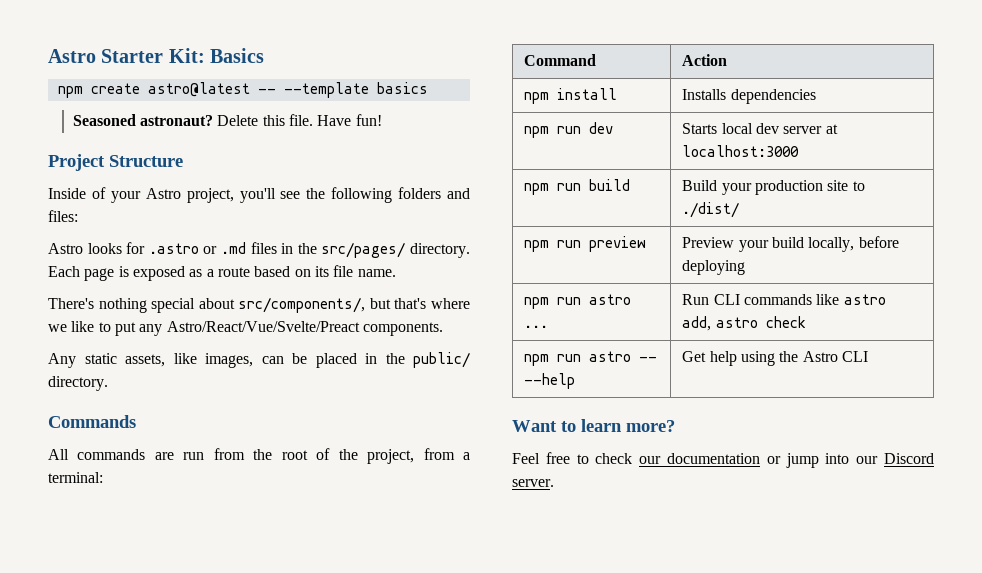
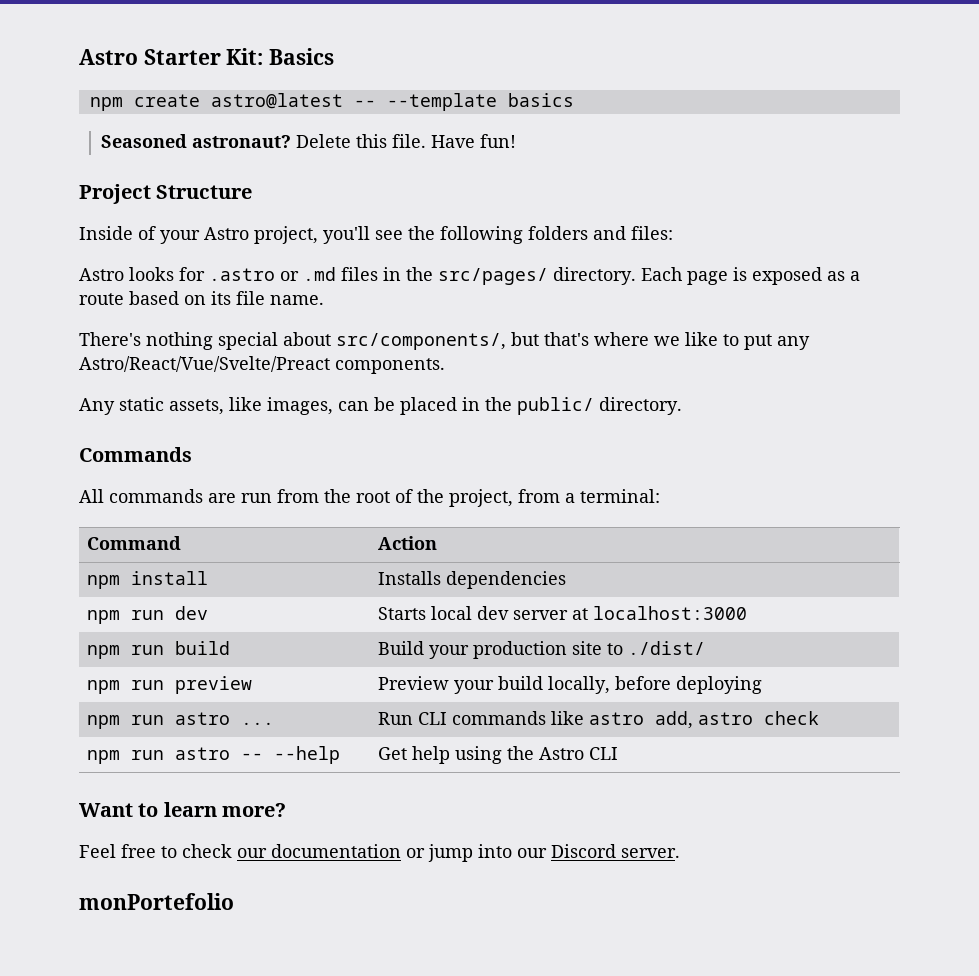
(554, 483) none -> [79,893,234,910] // monPortefolio

